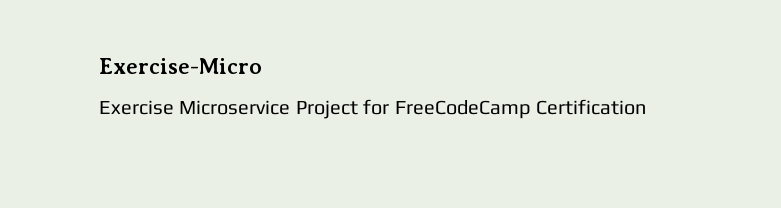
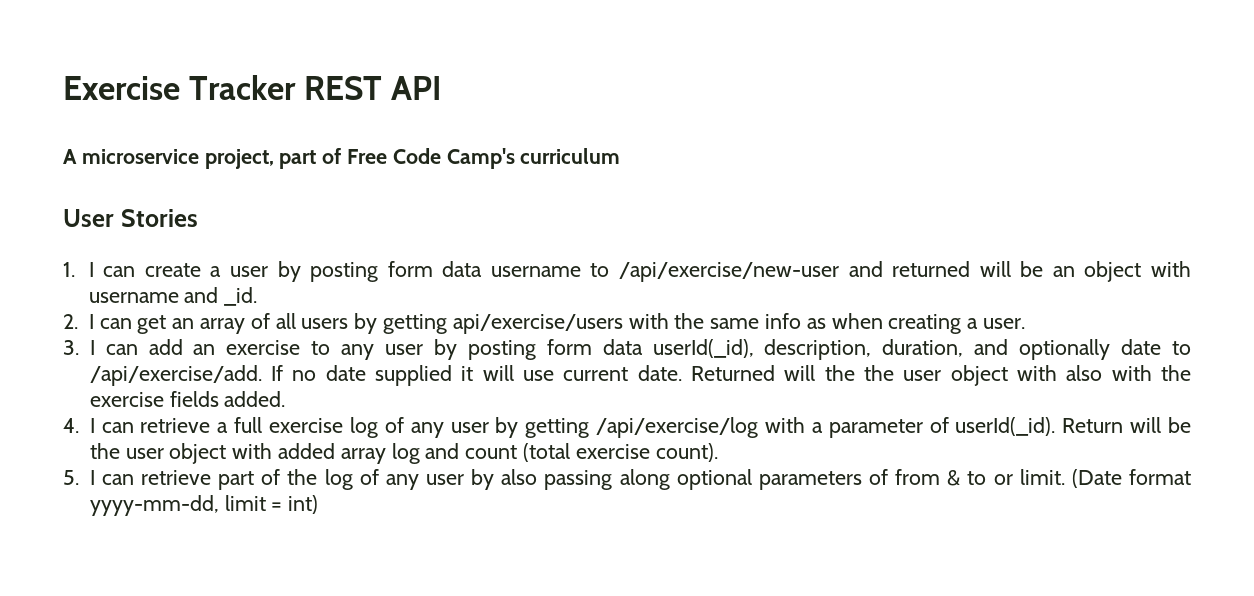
[99,58,262,74] [99,99,646,119] Exercise-Micro // Exercise Microservice Project for FreeCodeCamp Certification -> [63,75,442,100] [63,148,621,169] [63,209,198,227] [63,261,1191,282] [88,287,258,306] [63,313,1026,334] [63,339,1192,360] [89,365,1191,386] [89,391,286,407] [63,417,1191,438] [89,443,718,464] [63,469,1192,490] [89,495,319,516] Exercise Tracker REST API // A microservice project, part of Free Code Camp's curriculum // User Stories // 1. I can create a user by posting form data username to /api/exercise/new-user and returned will be an object with username and _id. // 2. I can get an array of all users by getting api/exercise/users with the same info as when creating a user. // 3. I can add an exercise to any user by posting form data userId(_id), description, duration, and optionally date to /api/exercise/add. If no date supplied it will use current date. Returned will the the user object with also with the exercise fields added. // 4. I can retrieve a full exercise log of any user by getting /api/exercise/log with a parameter of userId(_id). Return will be the user object with added array log and count (total exercise count). // 5. I can retrieve part of the log of any user by also passing along optional parameters of from & to or limit. (Date format yyyy-mm-dd, limit = int)

